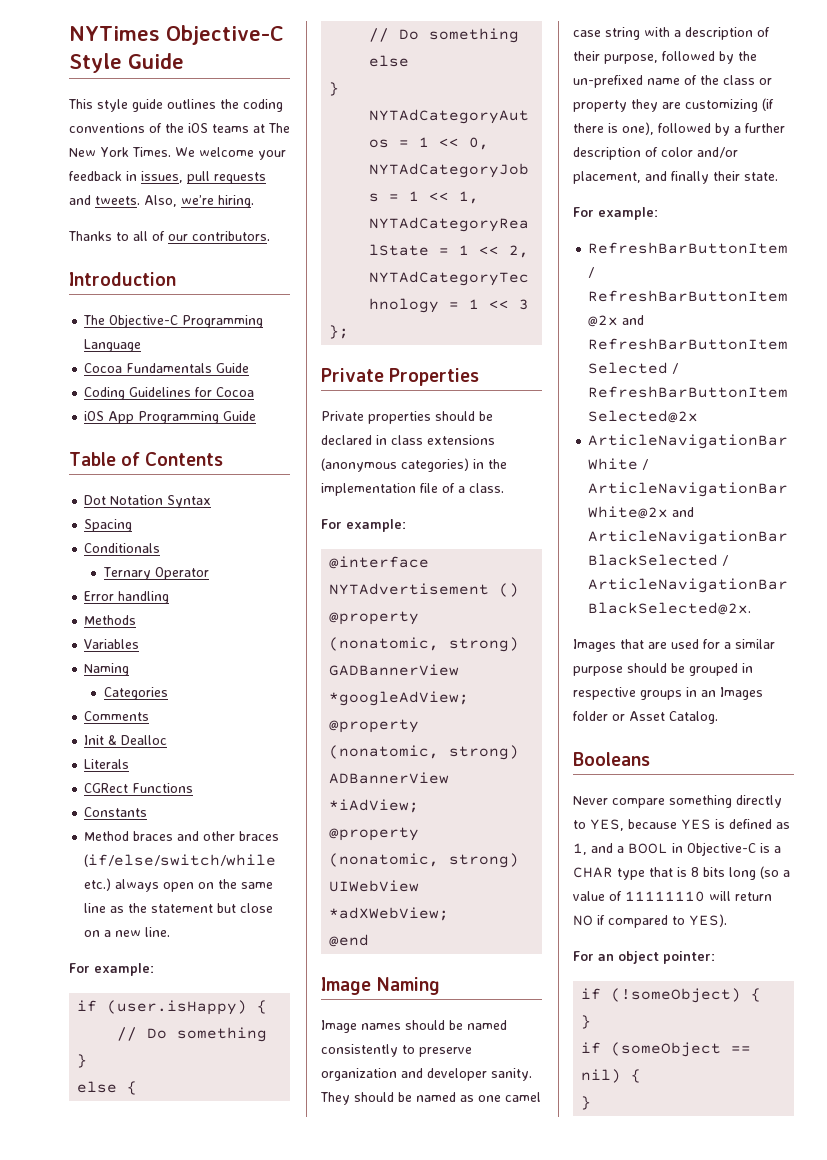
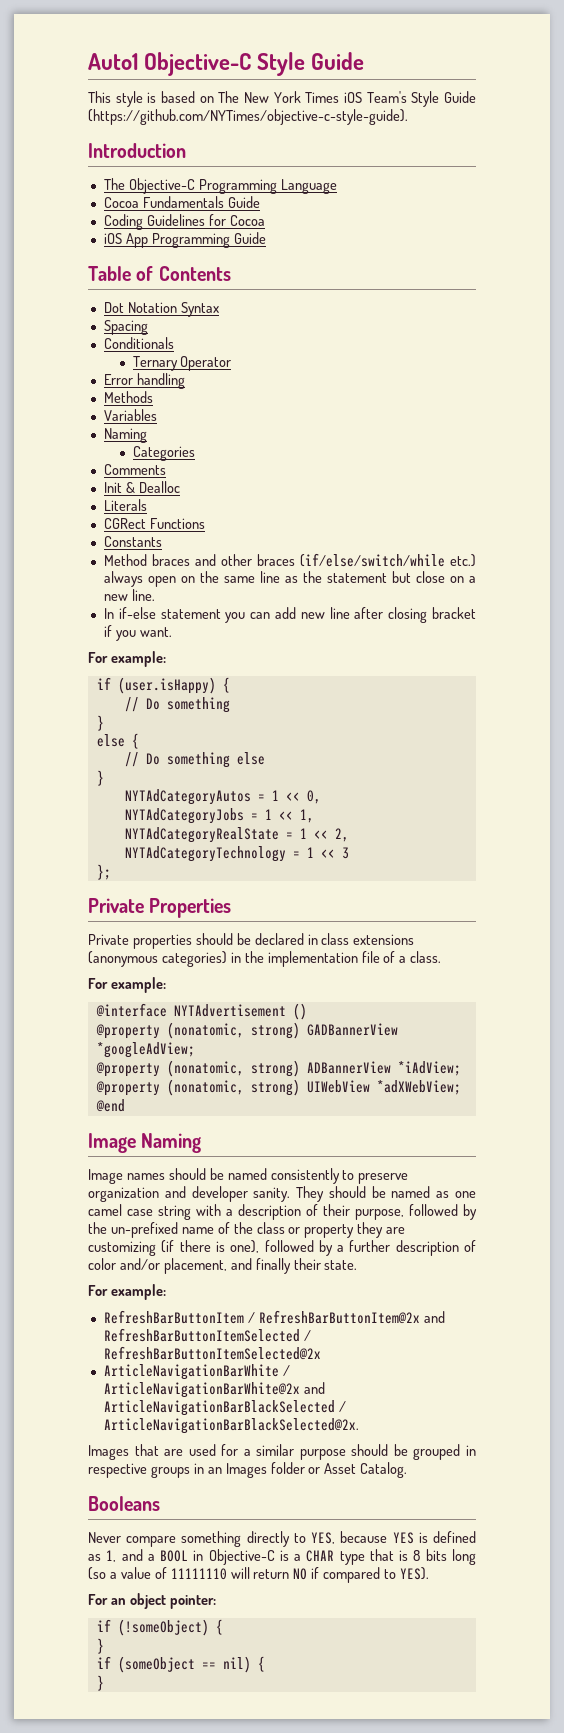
[69,26,160,41] NYTimes -> [88,53,138,70] Auto1
[132,99,283,112] [69,123,290,133] [69,147,286,160] [69,171,266,184] [69,195,254,208] [68,231,270,241] guide outlines the coding conventions of the iOS teams at The New York Times. We welcome your feedback in issues, pull requests and tweets. Also, we’re hiring. // Thanks to all of our contributors. -> [147,91,476,107] [88,109,408,125] is based on The New York Times iOS Team's Style Guide (https://github.com/NYTimes/objective-c-style-guide).
(171, 932) none -> [103,607,477,623] [103,625,172,641] // In if-else statement you can add new line after closing bracket if you want.

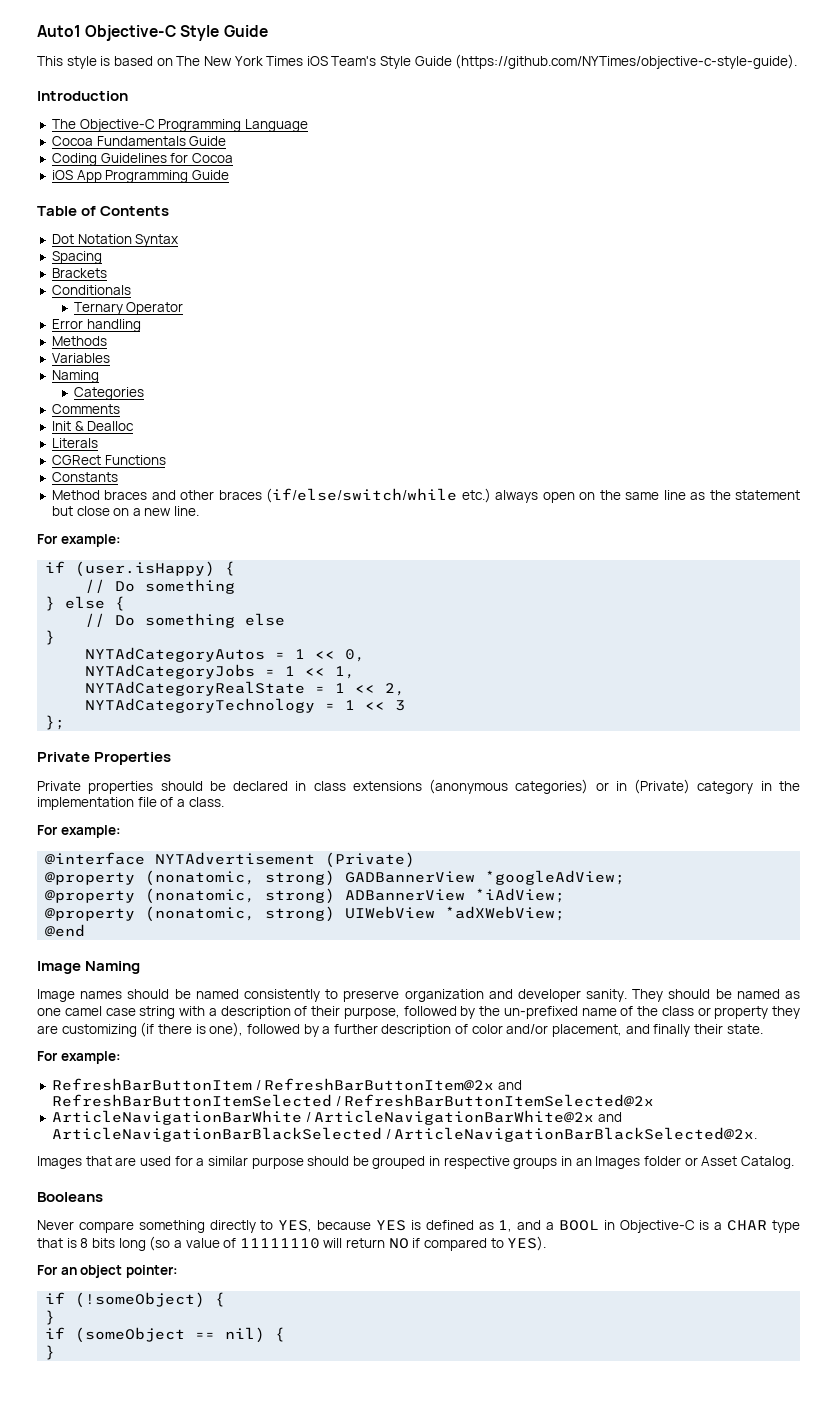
(148, 327) none -> [51,268,107,278] // Brackets
[103,607,477,623] [103,625,172,641] // In if-else statement you can add new line after closing bracket if you want. -> (200, 511) none
(104, 723) // -> (56, 603) none
(227, 959) none -> [595,779,754,794] or in (Private) category
[292,1003,307,1020] () -> [325,852,416,868] (Private)

